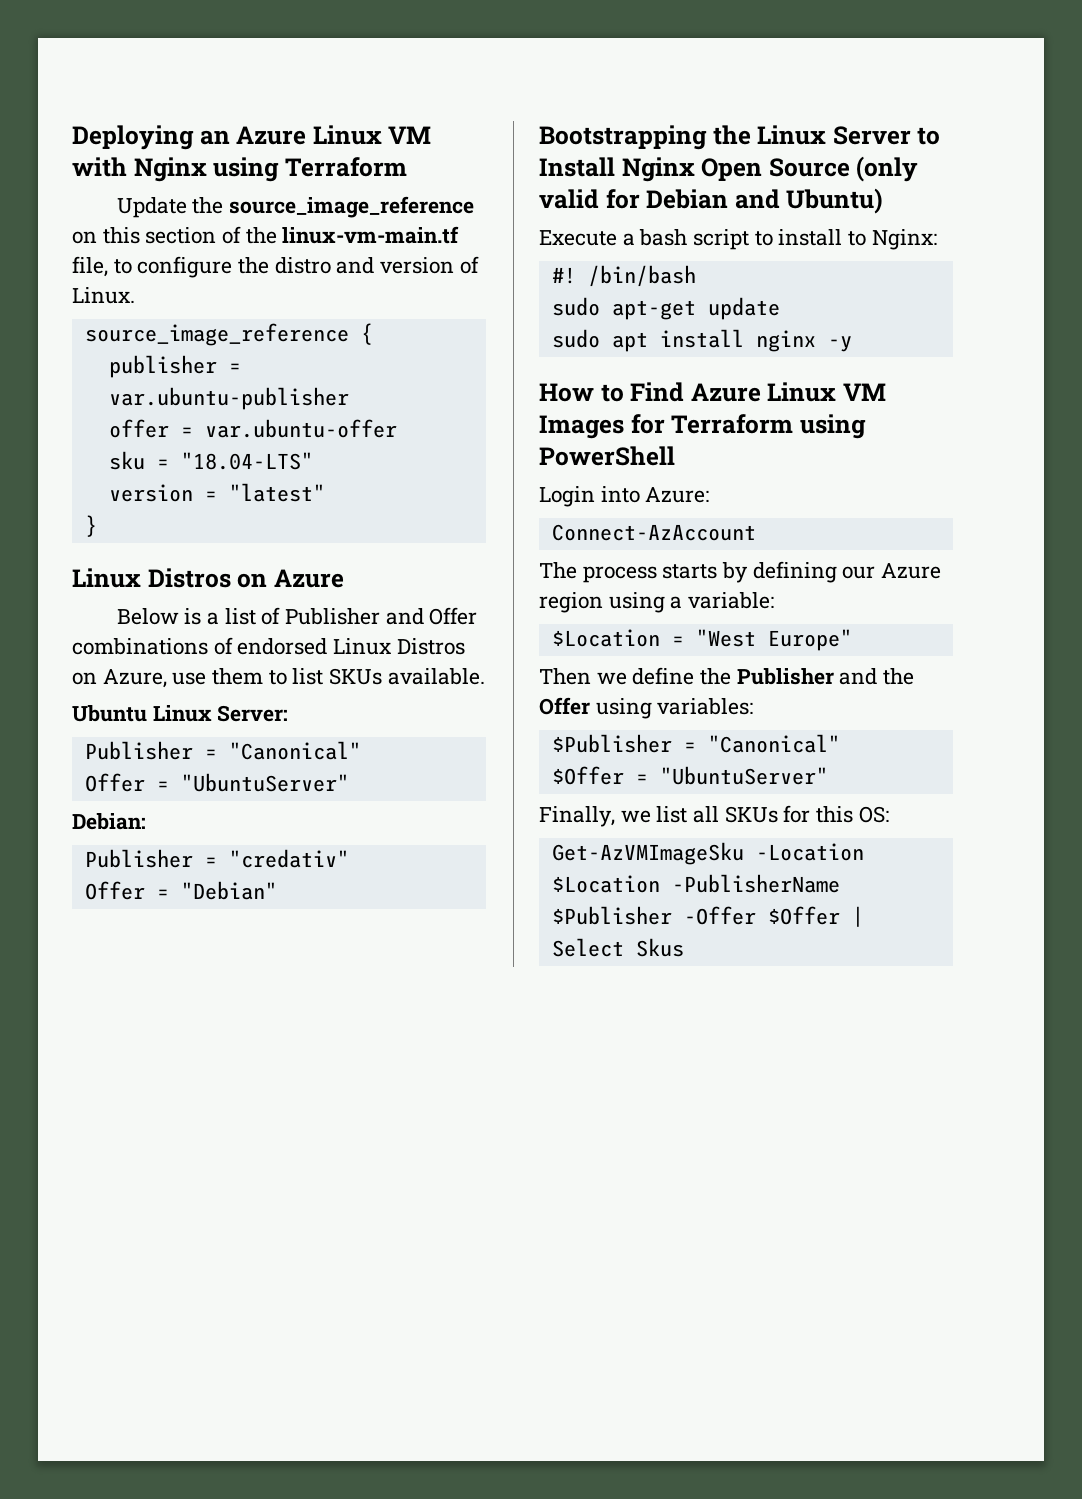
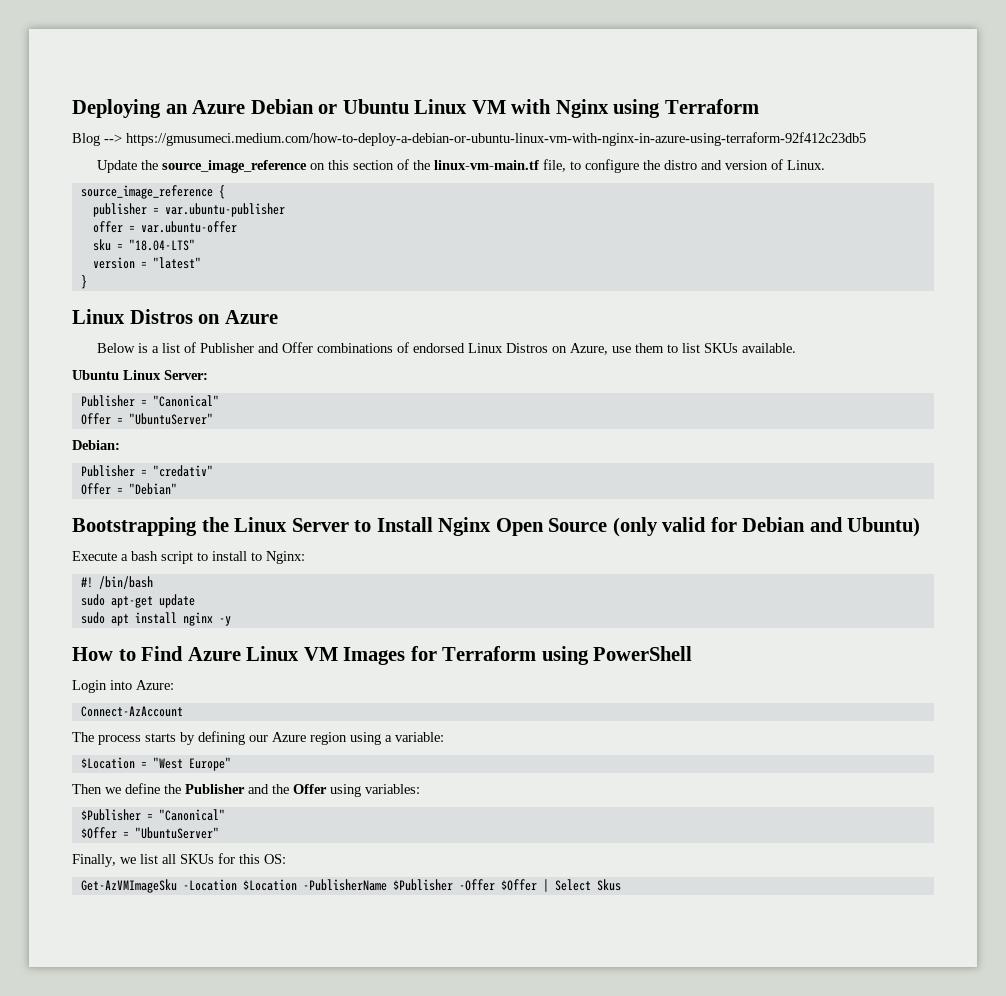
(307, 135) none -> [250,99,409,114] Debian or Ubuntu
(407, 167) none -> [72,132,866,146] // Blog --> https://gmusumeci.medium.com/how-to-deploy-a-debian-or-ubuntu-linux-vm-with-nginx-in-azure-using-terraform-92f412c23db5

